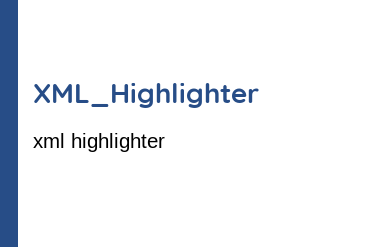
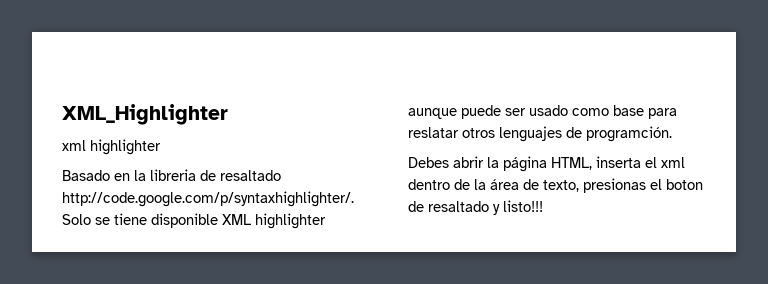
(165, 142) none -> [62,169,281,181] [62,191,354,207] [62,213,326,229] [408,105,677,119] [408,126,672,142] [408,156,685,172] [408,178,703,193] [408,200,543,215] // Basado en la libreria de resaltado http://code.google.com/p/syntaxhighlighter/. Solo se tiene disponible XML highlighter aunque puede ser usado como base para reslatar otros lenguajes de programción. // Debes abrir la página HTML, inserta el xml dentro de la área de texto, presionas el boton de resaltado y listo!!!

